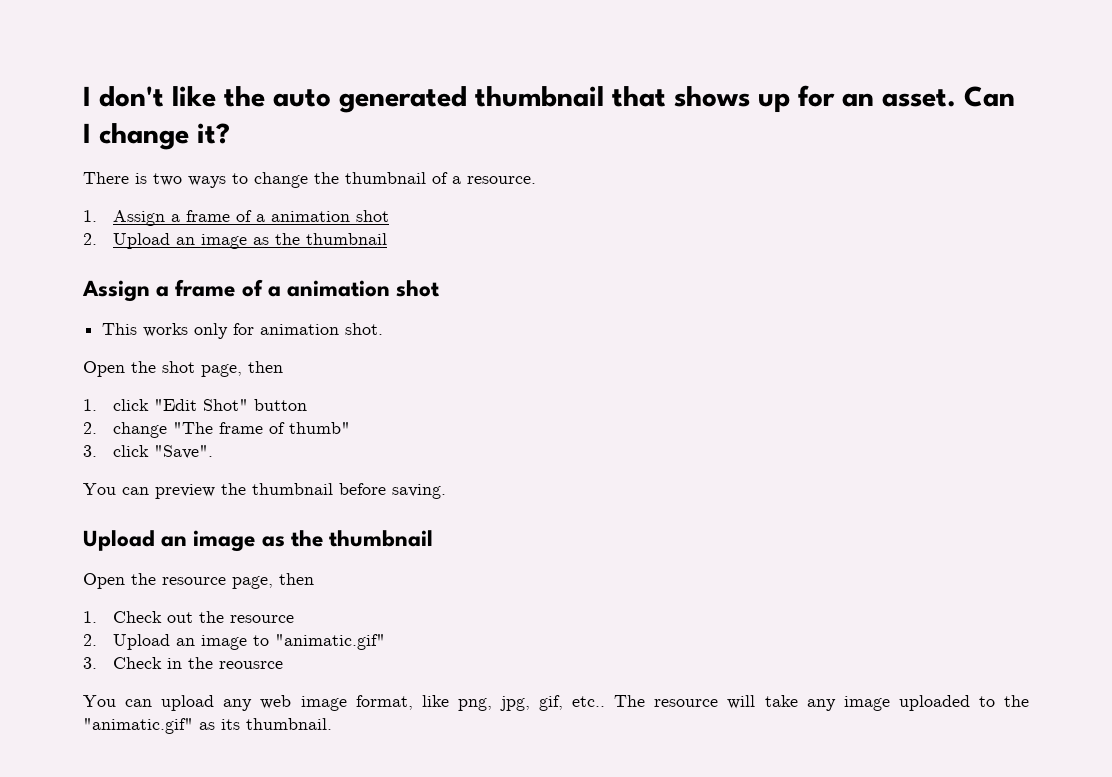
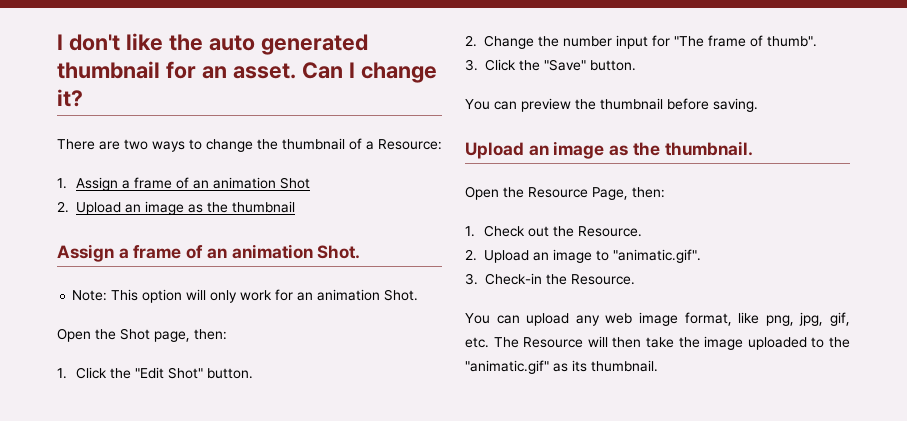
[612,86,790,113] that shows up -> (160, 70) none
[135,173,147,184] is -> [99,141,120,150] are
[467,176,536,184] resource. -> [378,139,442,150] Resource:
[256,210,390,222] a animation shot -> [192,177,310,189] an animation Shot
[267,280,440,297] [102,323,384,339] [83,361,283,377] [83,399,150,411] a animation shot // This works only for animation shot. // Open the shot page, then // 1. click -> [206,244,361,259] [72,289,419,303] [57,328,227,342] [57,367,131,379] an animation Shot. // Note: This option will only work for an animation Shot. // Open the Shot page, then: // 1. Click the
[254,399,308,411] [83,422,168,438] button // 2. change -> [206,368,253,379] [465,35,670,49] button. // 2. Change the number input for
[289,422,351,434] [83,445,214,459] thumb" // 3. click "Save". -> [767,36,817,47] [465,59,636,71] thumb". // 3. Click the "Save" button.
[329,530,434,547] [83,573,314,589] thumbnail // Open the resource page, then -> [664,141,753,156] [465,186,665,200] thumbnail. // Open the Resource Page, then:
[230,615,295,623] resource -> [577,226,642,237] Resource.
[275,634,386,650] [83,657,284,669] "animatic.gif" // 3. Check in the reousrce -> [613,249,701,263] [465,273,635,285] "animatic.gif". // 3. Check-in the Resource.
[572,695,836,711] etc.. The resource will take any -> [465,336,700,348] etc. The Resource will then take the

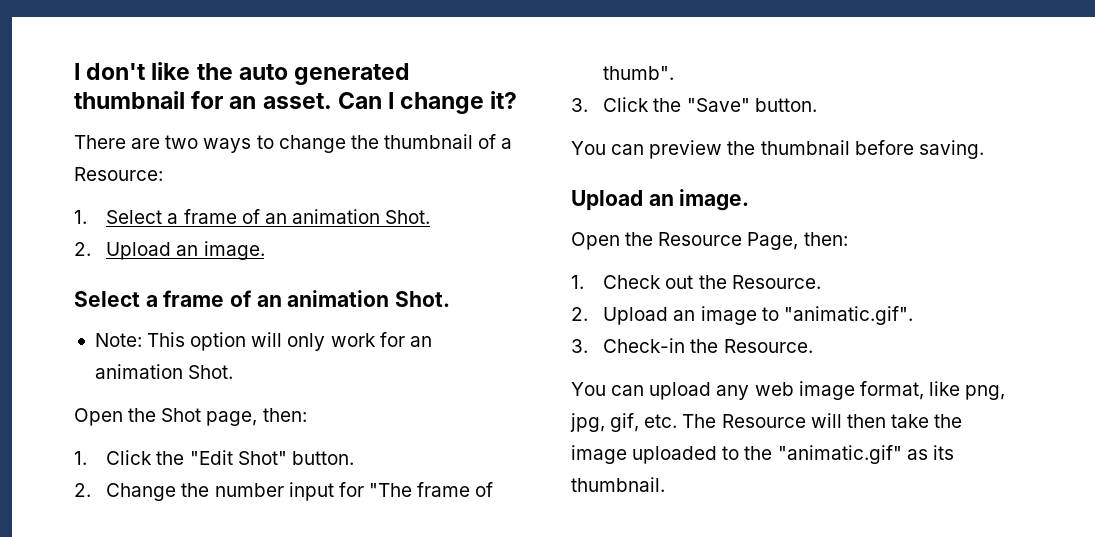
[75,177,310,191] [57,201,295,215] [57,244,114,262] Assign a frame of an animation Shot // 2. Upload an image as the thumbnail // Assign -> [106,209,431,224] [74,241,265,260] [74,291,140,307] Select a frame of an animation Shot. // 2. Upload an image. // Select
[553,141,753,159] image as the thumbnail. -> [679,189,750,211] image.

